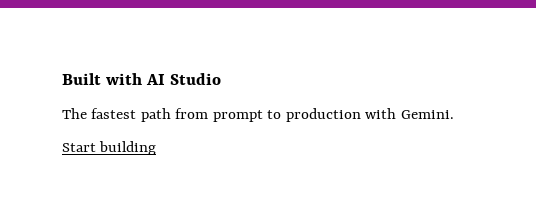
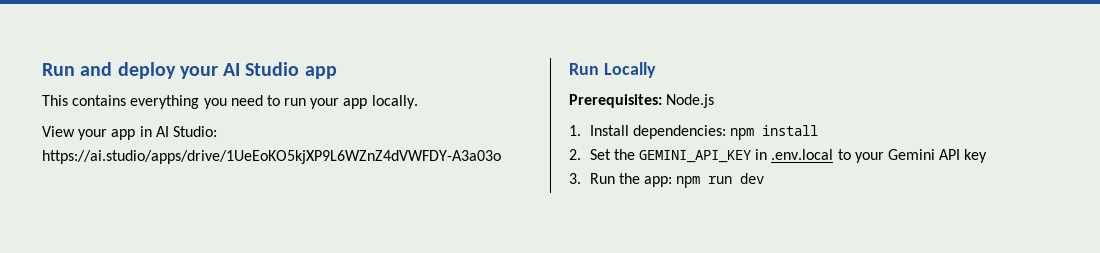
[62,73,222,85] [62,108,454,122] [62,141,157,155] Built with AI Studio // The fastest path from prompt to production with Gemini. // Start building -> [42,62,337,79] [42,95,418,109] [42,126,217,140] [42,150,501,164] [569,62,656,78] [569,94,715,108] [569,125,819,140] [569,149,988,163] [569,173,765,188] Run and deploy your AI Studio app // This contains everything you need to run your app locally. // View your app in AI Studio: https://ai.studio/apps/drive/1UeEoKO5kjXP9L6WZnZ4dVWFDY-A3a03o // Run Locally // Prerequisites: Node.js // 1. Install dependencies: npm install // 2. Set the GEMINI_API_KEY in .env.local to your Gemini API key // 3. Run the app: npm run dev

